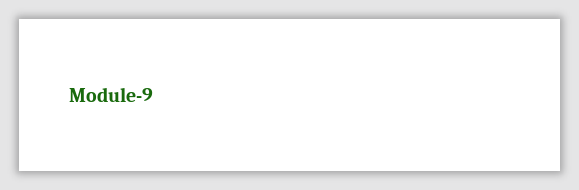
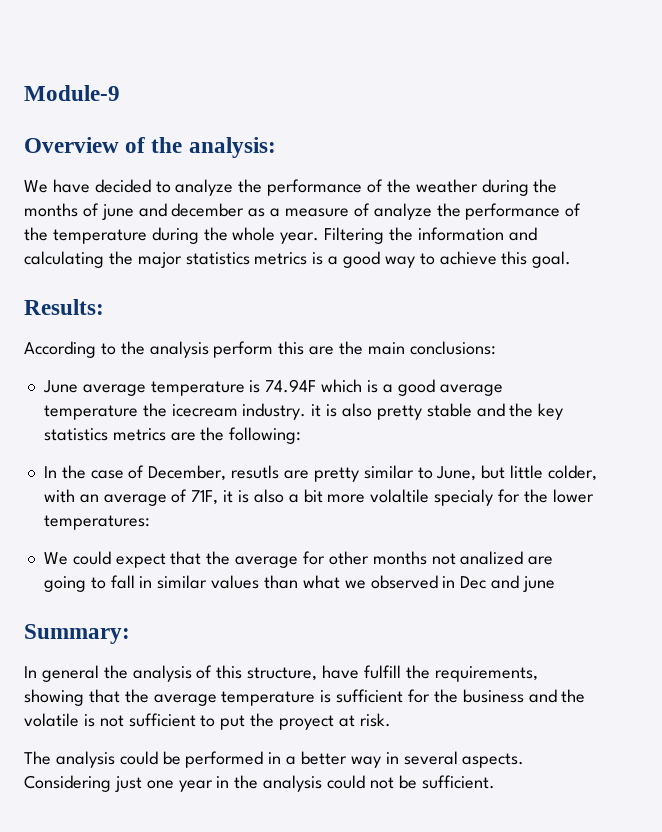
(153, 94) none -> [24,137,276,158] [24,179,558,196] [24,203,582,220] [24,227,537,244] [24,251,572,268] [24,299,104,315] [24,341,496,358] [42,379,503,396] [43,403,564,420] [43,427,302,444] [43,465,597,482] [43,489,594,506] [43,515,150,530] [43,551,554,568] [43,575,555,592] [24,624,130,644] [24,665,538,682] [24,689,586,706] [24,713,391,730] [24,751,525,768] [24,775,495,792] // Overview of the analysis: // We have decided to analyze the performance of the weather during the months of june and december as a measure of analyze the performance of the temperature during the whole year. Filtering the information and calculating the major statistics metrics is a good way to achieve this goal. // Results: // According to the analysis perform this are the main conclusions: // June average temperature is 74.94F which is a good average temperature the icecream industry. it is also pretty stable and the key statistics metrics are the following: // In the case of December, resutls are pretty similar to June, but little colder, with an average of 71F, it is also a bit more volaltile specialy for the lower temperatures: // We could expect that the average for other months not analized are going to fall in similar values than what we observed in Dec and june // Summary: // In general the analysis of this structure, have fulfill the requirements, showing that the average temperature is sufficient for the business and the volatile is not sufficient to put the proyect at risk. // The analysis could be performed in a better way in several aspects. Considering just one year in the analysis could not be sufficient.

